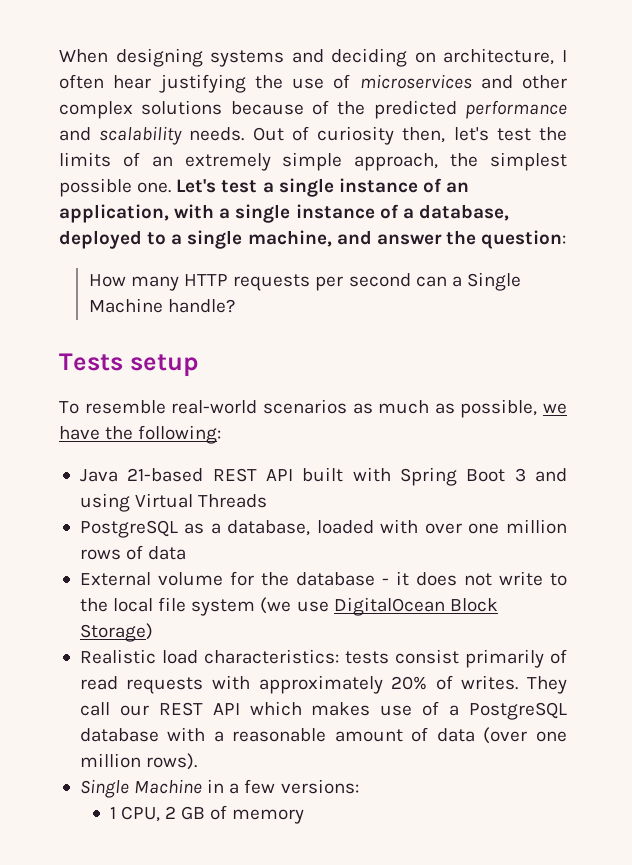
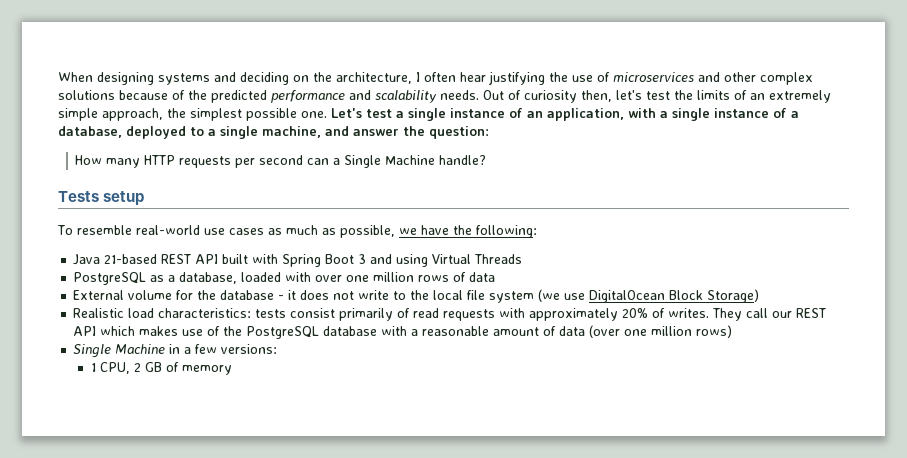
(436, 57) none -> [313,72,332,82] the
[262,399,347,414] scenarios -> [203,228,264,235] use cases
[449,705,460,716] a -> [223,326,243,336] the
[146,753,198,770] rows). -> [696,325,733,338] rows)

